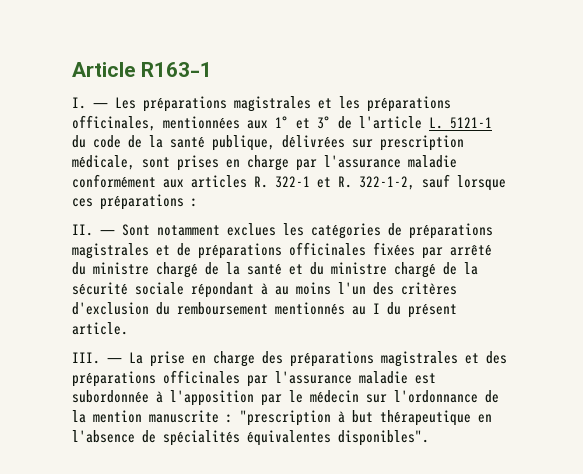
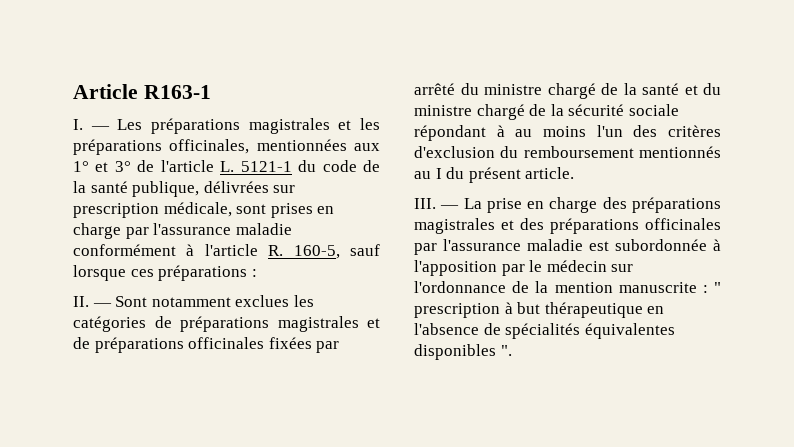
[163,175,415,190] aux articles R. 322-1 et R. 322-1-2, -> [186,244,340,259] à l'article R. 160-5,
[240,410,331,426] "prescription -> [714,282,721,293] [414,303,500,318] " prescription
[338,430,429,446] disponibles". -> [414,344,512,360] disponibles ".

